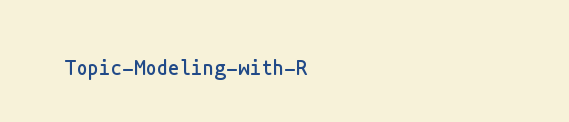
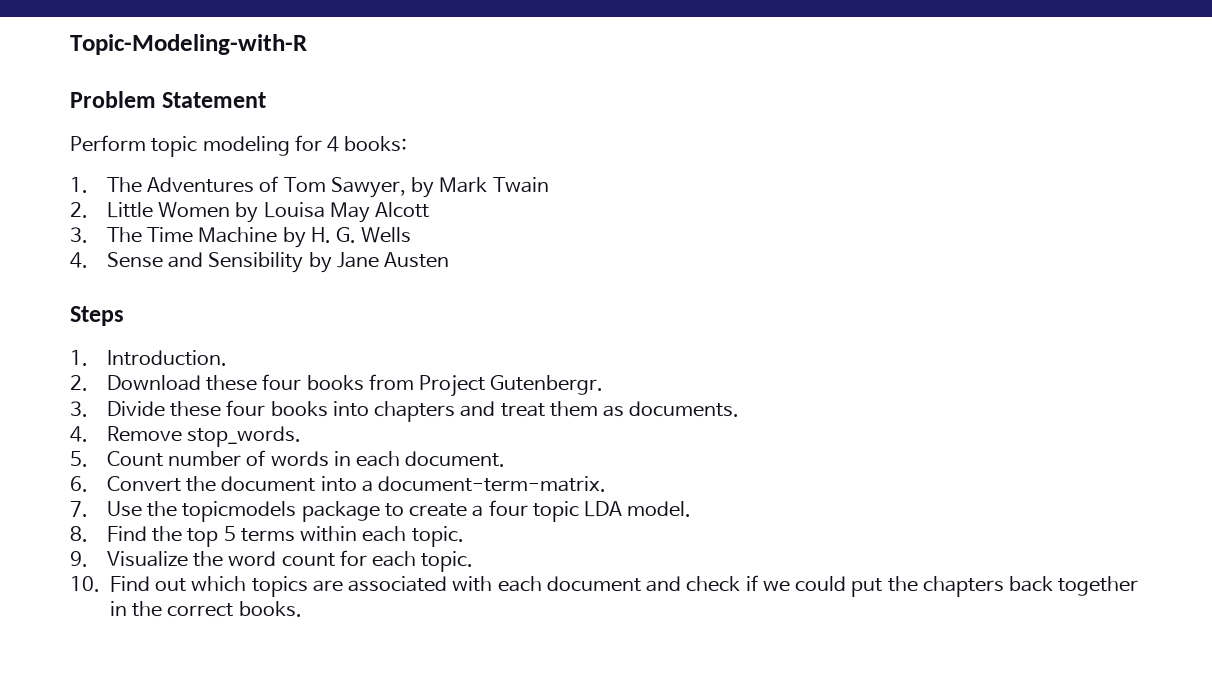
(308, 69) none -> [70,91,267,108] [70,135,408,157] [70,176,549,198] [70,202,430,223] [70,227,412,248] [70,252,450,273] [70,306,124,326] [70,350,227,366] [70,374,604,397] [70,400,740,422] [70,426,302,447] [70,450,506,467] [70,476,607,492] [70,500,692,522] [70,526,464,547] [70,550,474,572] [70,575,1139,597] [109,601,302,617] // Problem Statement // Perform topic modeling for 4 books: // 1. The Adventures of Tom Sawyer, by Mark Twain // 2. Little Women by Louisa May Alcott // 3. The Time Machine by H. G. Wells // 4. Sense and Sensibility by Jane Austen // Steps // 1. Introduction. // 2. Download these four books from Project Gutenbergr. // 3. Divide these four books into chapters and treat them as documents. // 4. Remove stop_words. // 5. Count number of words in each document. // 6. Convert the document into a document-term-matrix. // 7. Use the topicmodels package to create a four topic LDA model. // 8. Find the top 5 terms within each topic. // 9. Visualize the word count for each topic. // 10. Find out which topics are associated with each document and check if we could put the chapters back together in the correct books.

